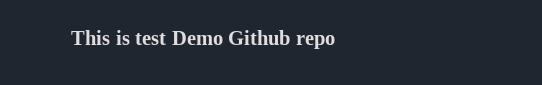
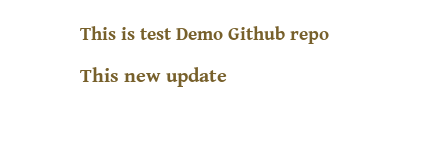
(335, 42) none -> [80,67,227,87] // This new update

